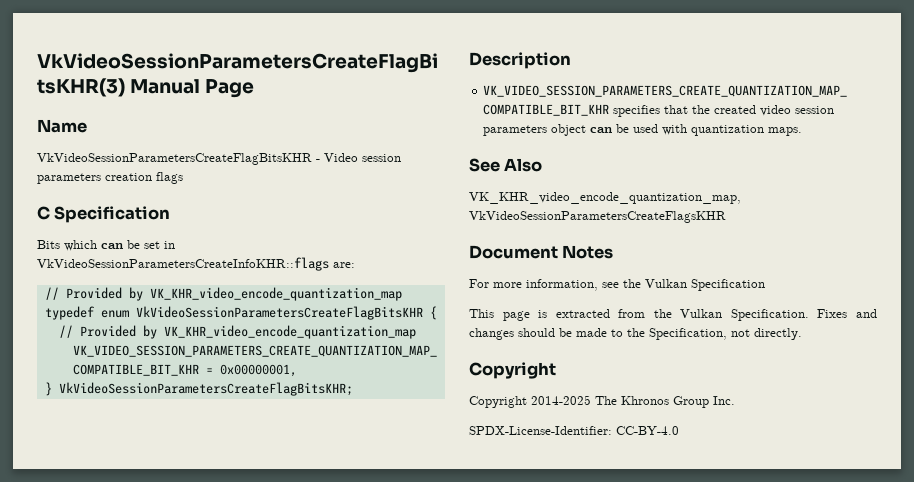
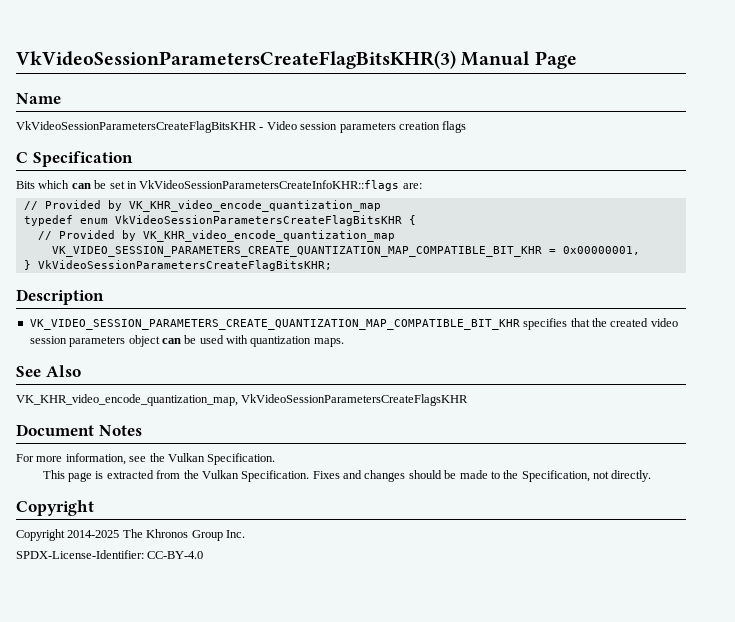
[691,279,765,291] Specification -> [207,453,276,465] Specification.

